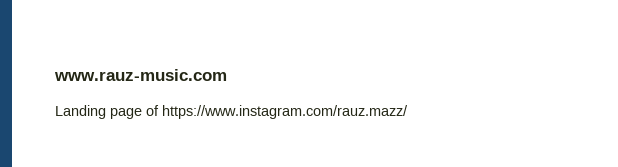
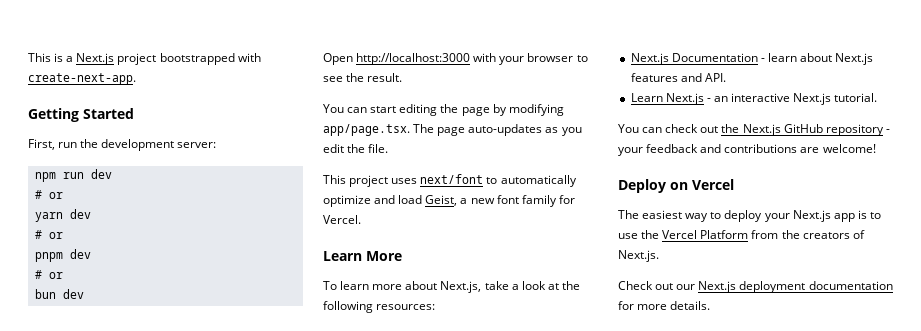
[54,69,227,81] [55,105,408,119] www.rauz-music.com // Landing page of https://www.instagram.com/rauz.mazz/ -> [28,53,261,65] [28,73,136,85] [28,108,134,122] [28,139,217,151] [34,169,112,182] [34,190,63,199] [34,209,91,222] [34,230,63,239] [34,249,91,262] [34,270,63,279] [34,289,84,299] [323,53,588,65] [323,73,403,82] [323,104,564,116] [323,124,582,136] [323,144,389,153] [323,174,577,187] [323,195,575,207] [323,215,361,224] [323,251,402,261] [323,281,580,293] [323,301,436,313] [630,53,874,65] [630,73,726,82] [630,93,878,105] [618,124,890,136] [618,144,876,156] [618,179,734,193] [618,210,881,222] [618,230,865,239] [618,250,659,262] [618,281,893,293] [618,301,711,310] This is a Next.js project bootstrapped with create-next-app. // Getting Started // First, run the development server: // npm run dev // # or // yarn dev // # or // pnpm dev // # or // bun dev // Open http://localhost:3000 with your browser to see the result. // You can start editing the page by modifying app/page.tsx. The page auto-updates as you edit the file. // This project uses next/font to automatically optimize and load Geist, a new font family for Vercel. // Learn More // To learn more about Next.js, take a look at the following resources: // Next.js Documentation - learn about Next.js features and API. // Learn Next.js - an interactive Next.js tutorial. // You can check out the Next.js GitHub repository - your feedback and contributions are welcome! // Deploy on Vercel // The easiest way to deploy your Next.js app is to use the Vercel Platform from the creators of Next.js. // Check out our Next.js deployment documentation for more details.

